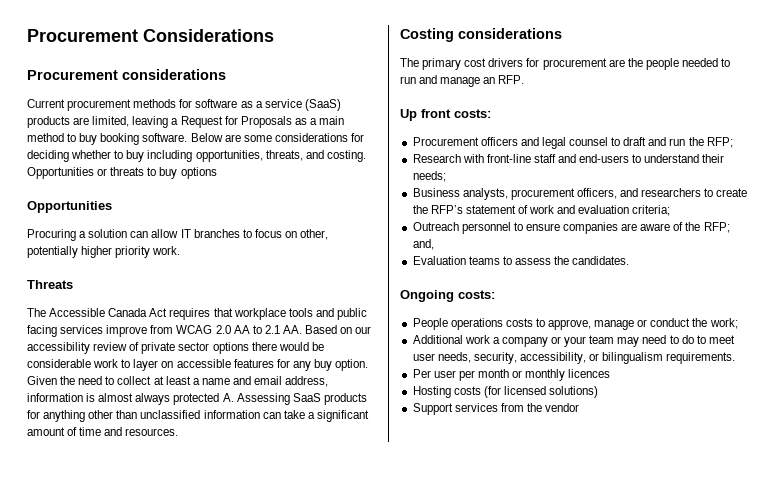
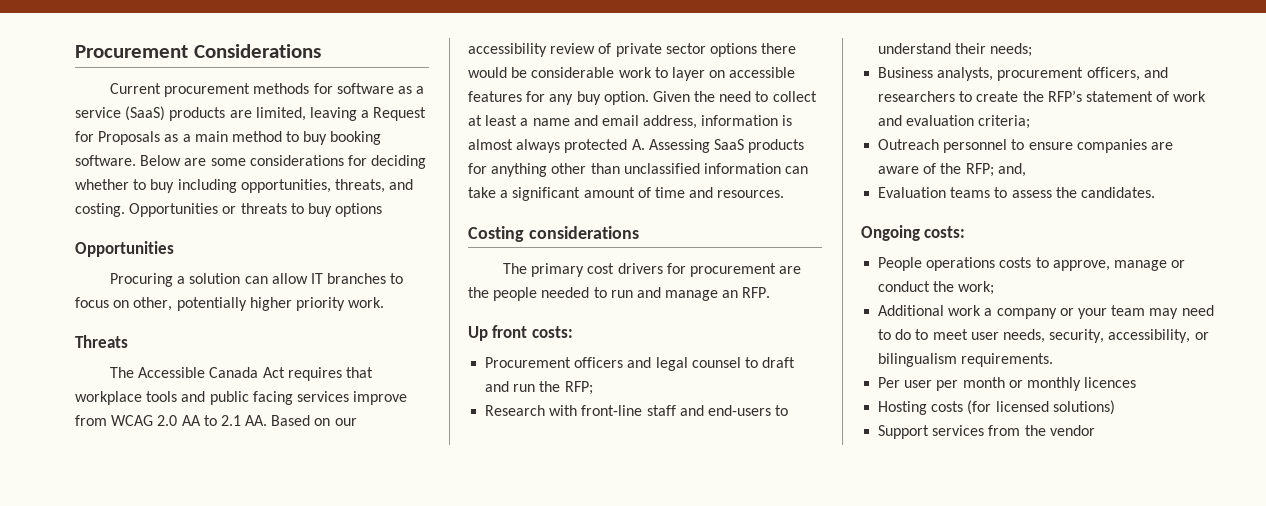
[27,69,226,80] // Procurement considerations -> (321, 51) none

